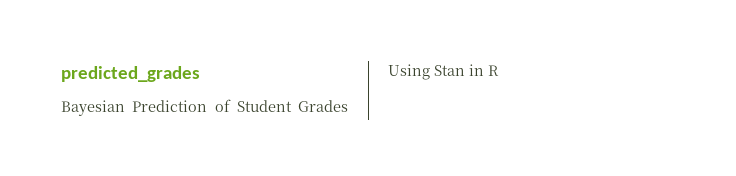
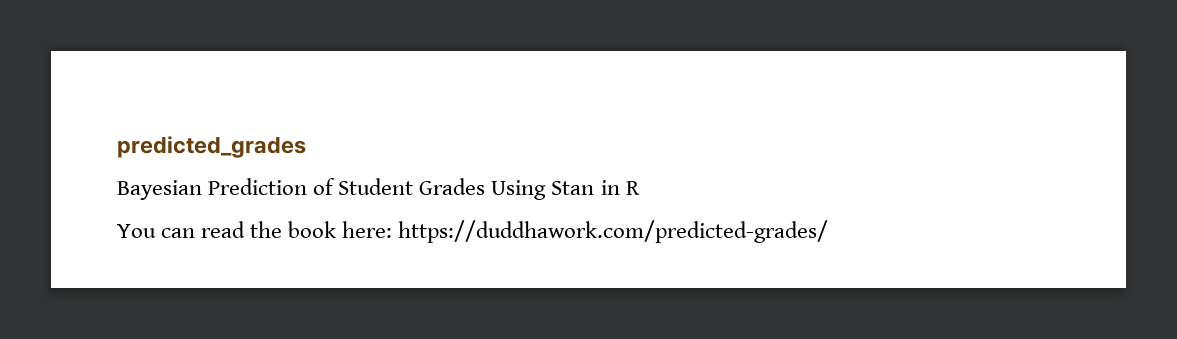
(499, 70) none -> [117,220,829,243] // You can read the book here: https://duddhawork.com/predicted-grades/

